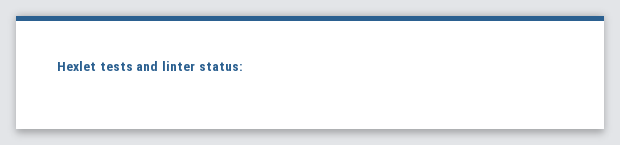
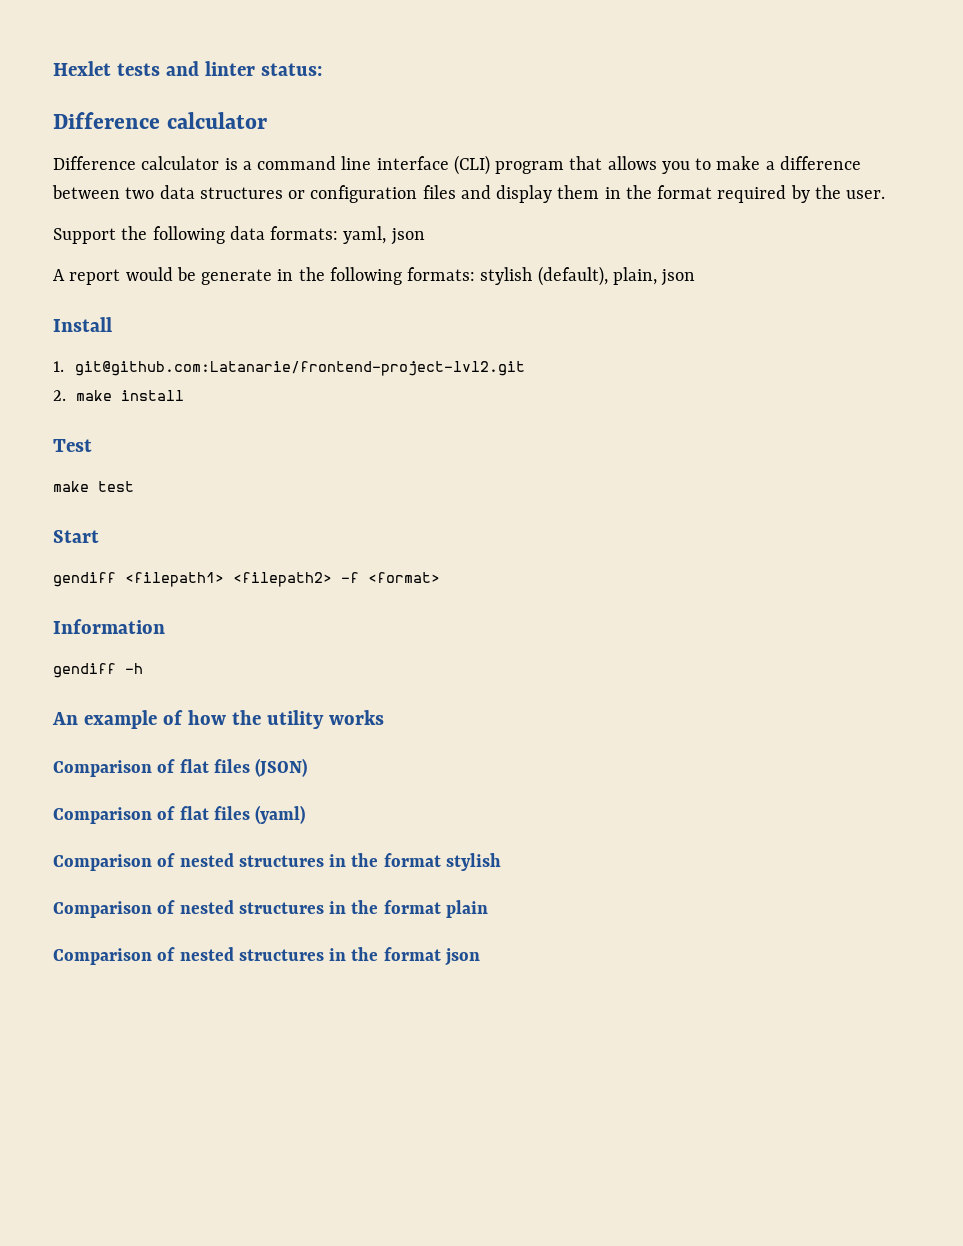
(243, 66) none -> [53,112,267,129] [53,155,861,175] [52,185,886,203] [53,226,425,245] [53,266,696,286] [53,317,112,332] [53,361,526,376] [53,390,184,401] [53,439,92,452] [53,481,134,492] [53,530,99,543] [53,572,440,587] [53,619,165,634] [53,663,143,678] [52,710,384,729] [53,758,308,777] [53,805,306,824] [53,853,501,871] [53,900,488,918] [53,947,480,966] // Difference calculator // Difference calculator is a command line interface (CLI) program that allows you to make a difference between two data structures or configuration files and display them in the format required by the user. // Support the following data formats: yaml, json // A report would be generate in the following formats: stylish (default), plain, json // Install // 1. git@github.com:Latanarie/frontend-project-lvl2.git // 2. make install // Test // make test // Start // gendiff <filepath1> <filepath2> -f <format> // Information // gendiff -h // An example of how the utility works // Comparison of flat files (JSON) // Comparison of flat files (yaml) // Comparison of nested structures in the format stylish // Comparison of nested structures in the format plain // Comparison of nested structures in the format json

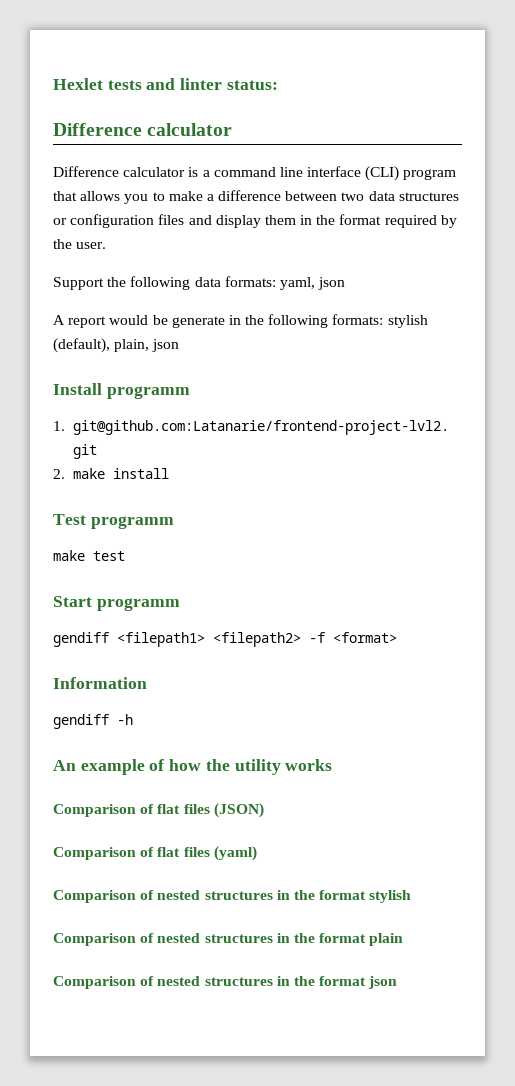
(112, 324) none -> [106,386,190,399] programm
(92, 445) none -> [90,516,174,529] programm
(99, 536) none -> [96,598,180,611] programm

